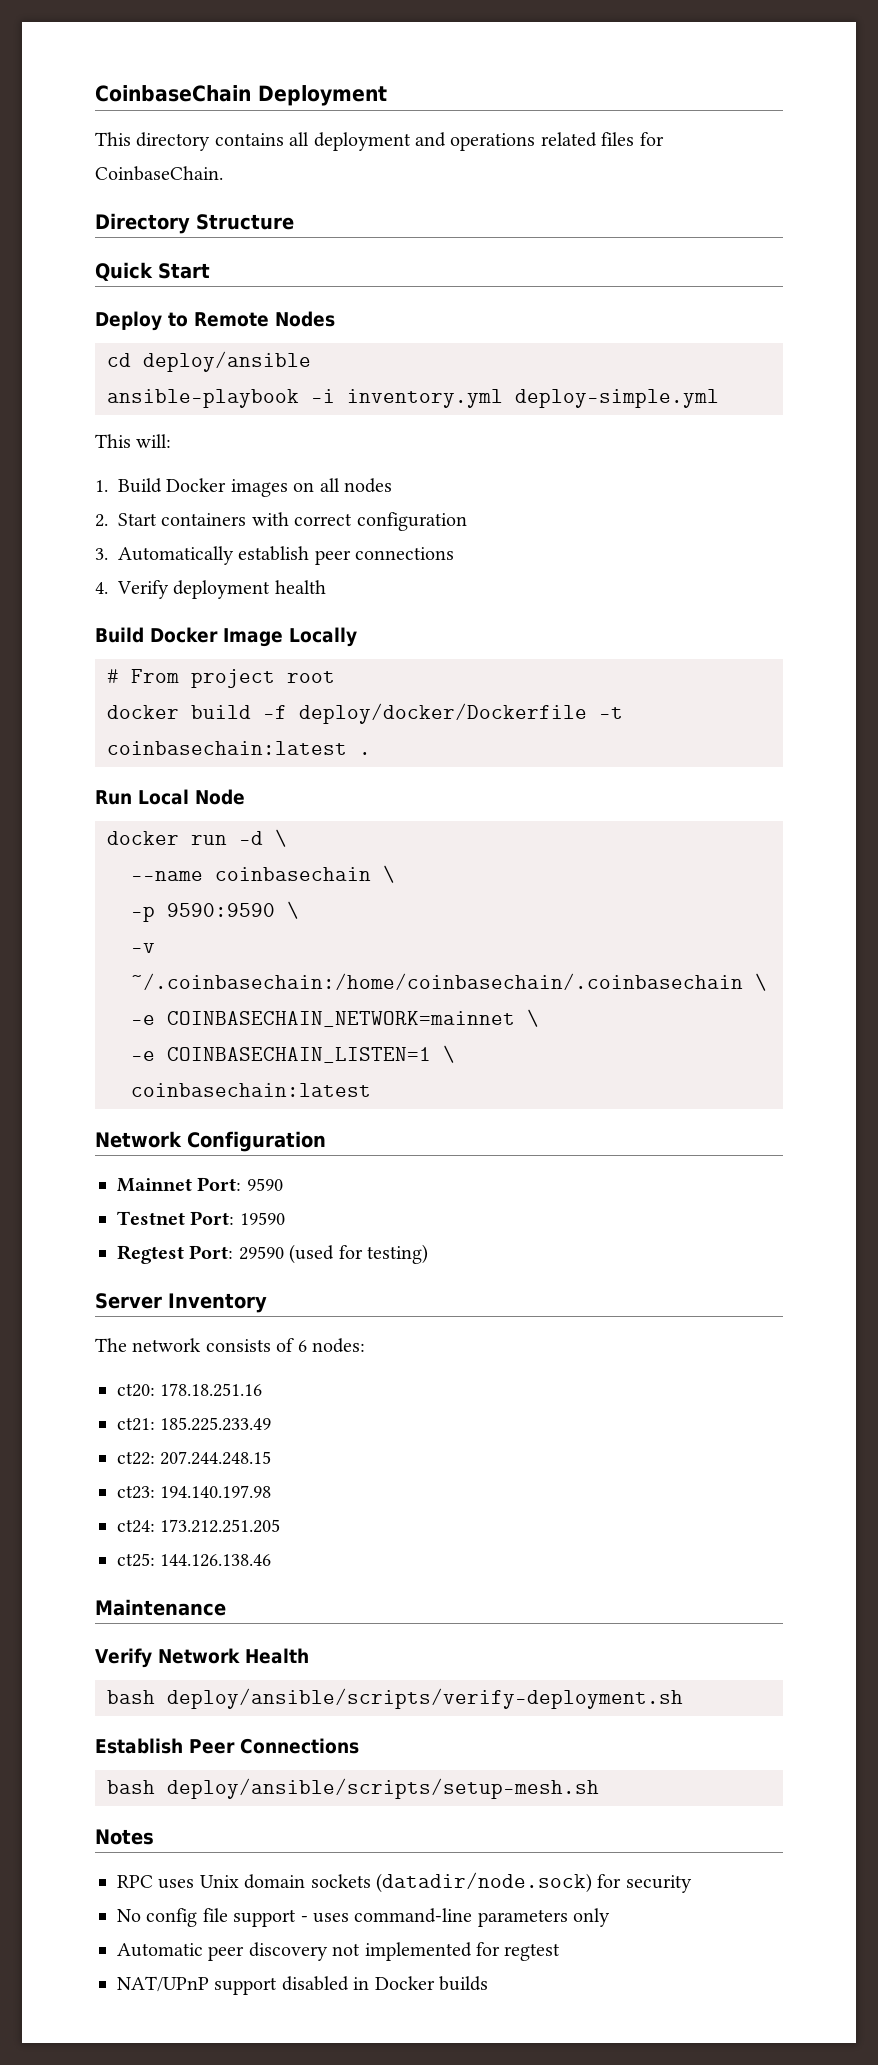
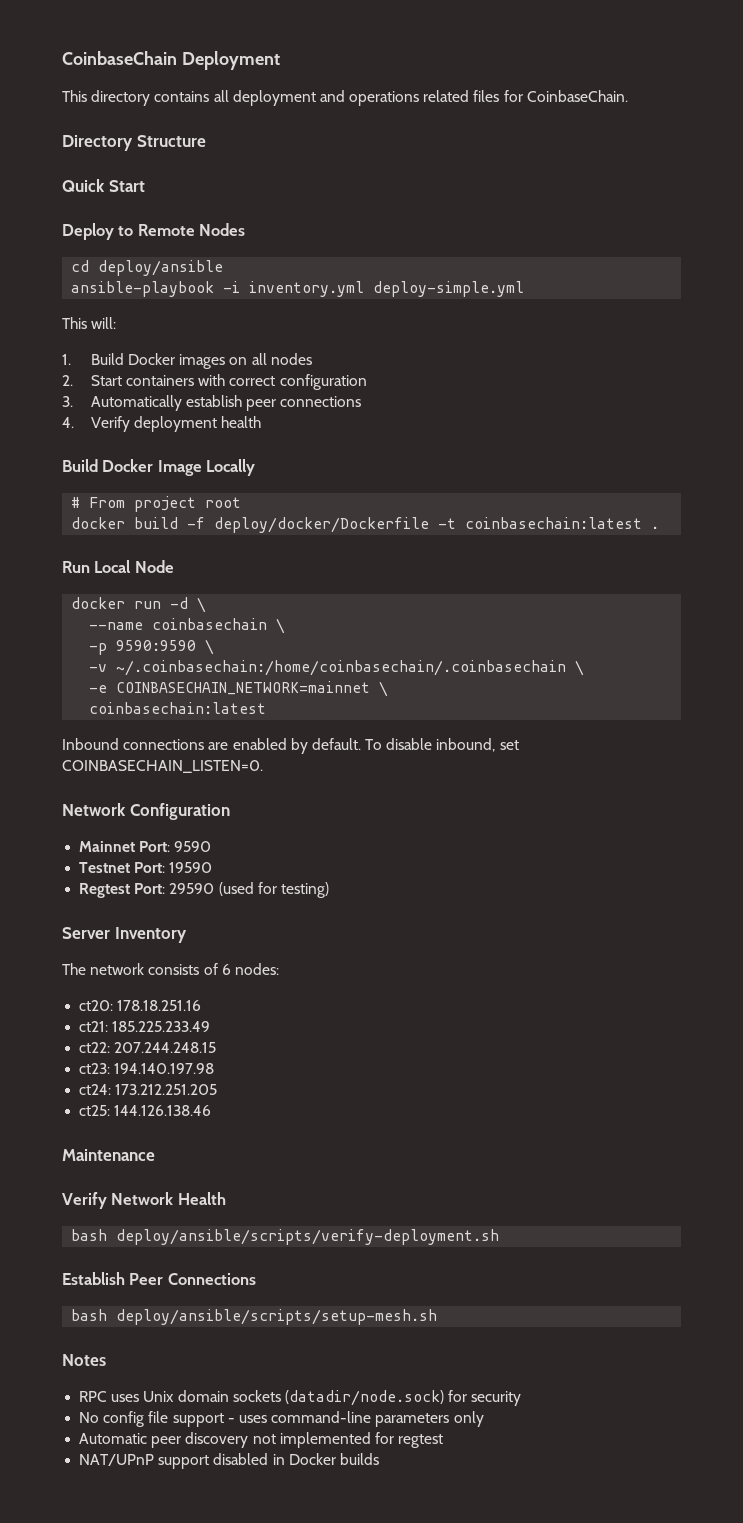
[131,1045,455,1063] [131,1083,371,1097] -e COINBASECHAIN_LISTEN=1 \ // coinbasechain:latest -> [89,702,267,714] [62,738,519,754] [62,760,263,773] coinbasechain:latest // Inbound connections are enabled by default. To disable inbound, set COINBASECHAIN_LISTEN=0.

